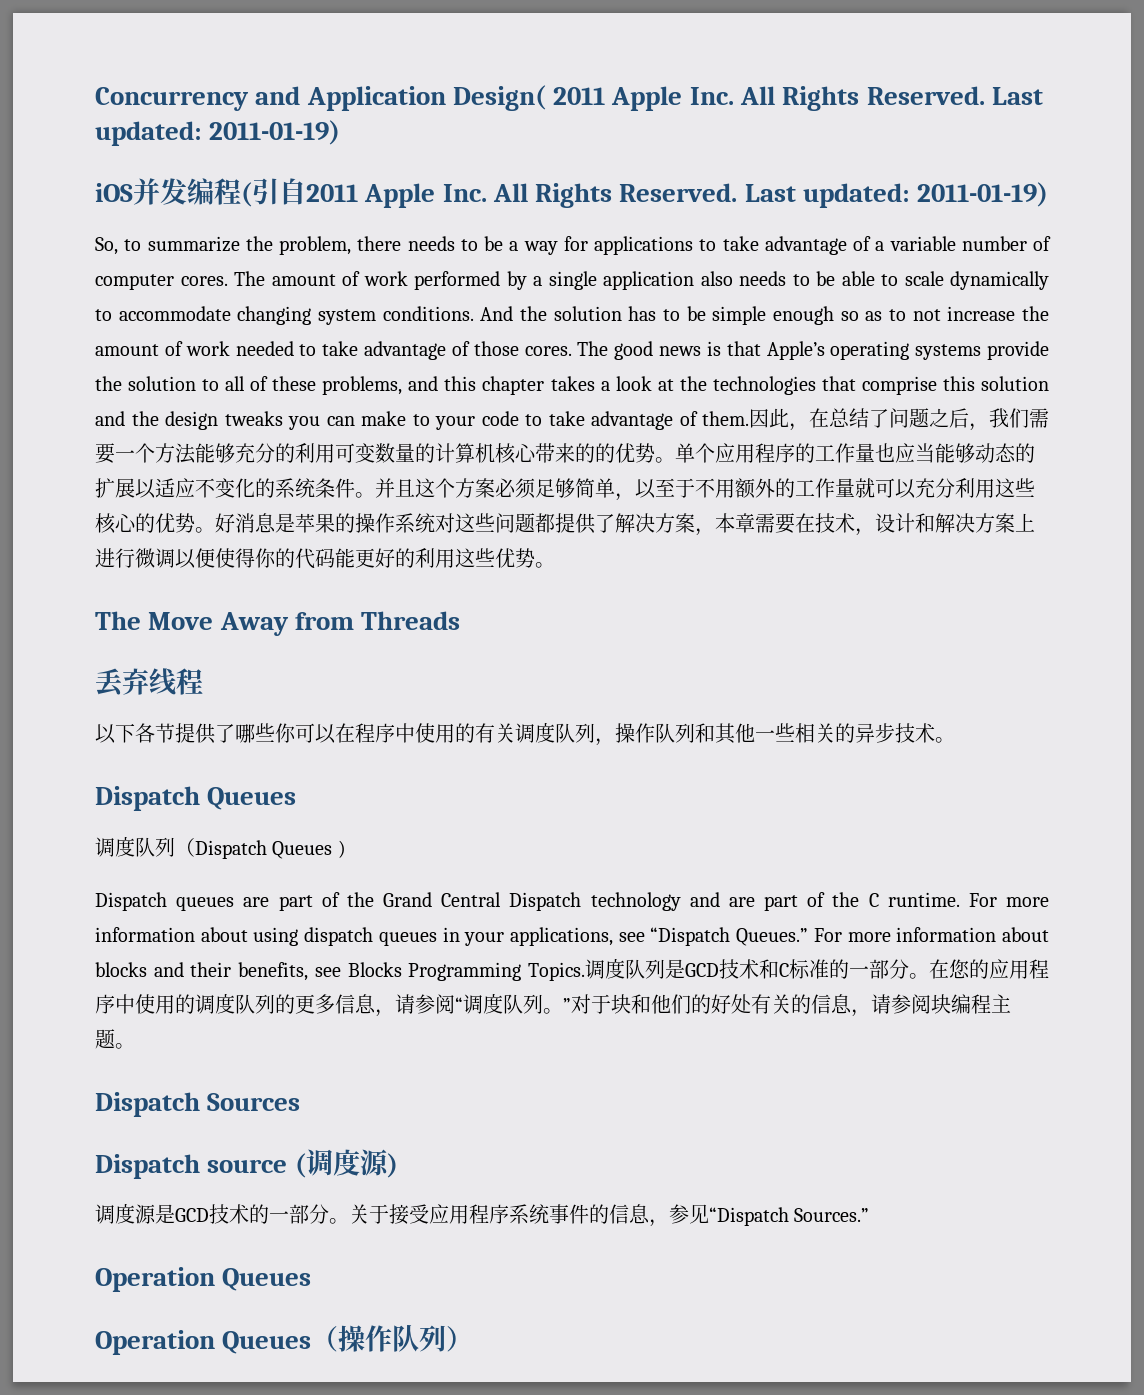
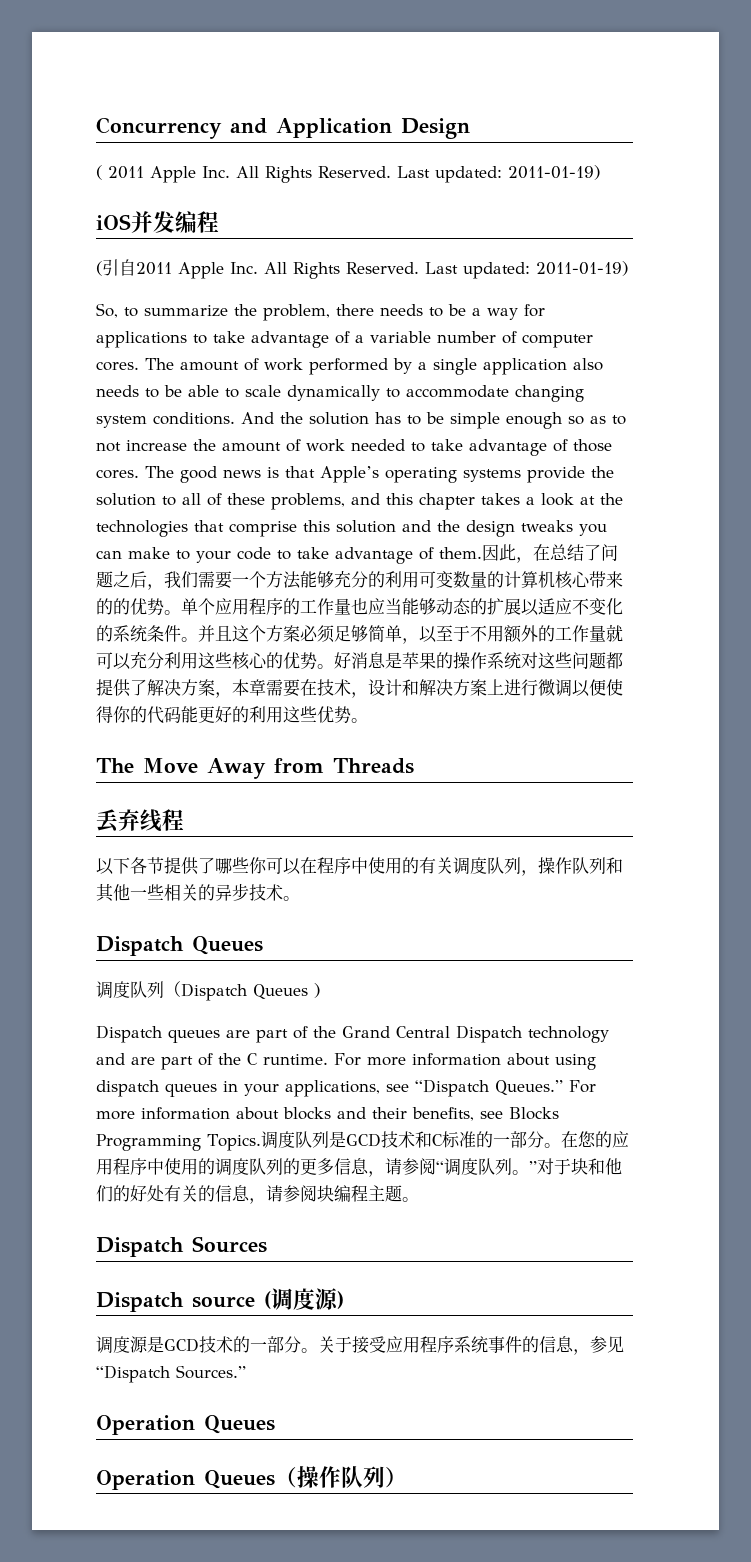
[452,85,546,111] Design( -> [401,118,470,139] [96,165,102,180] Design // (
(241, 191) none -> (219, 222) //

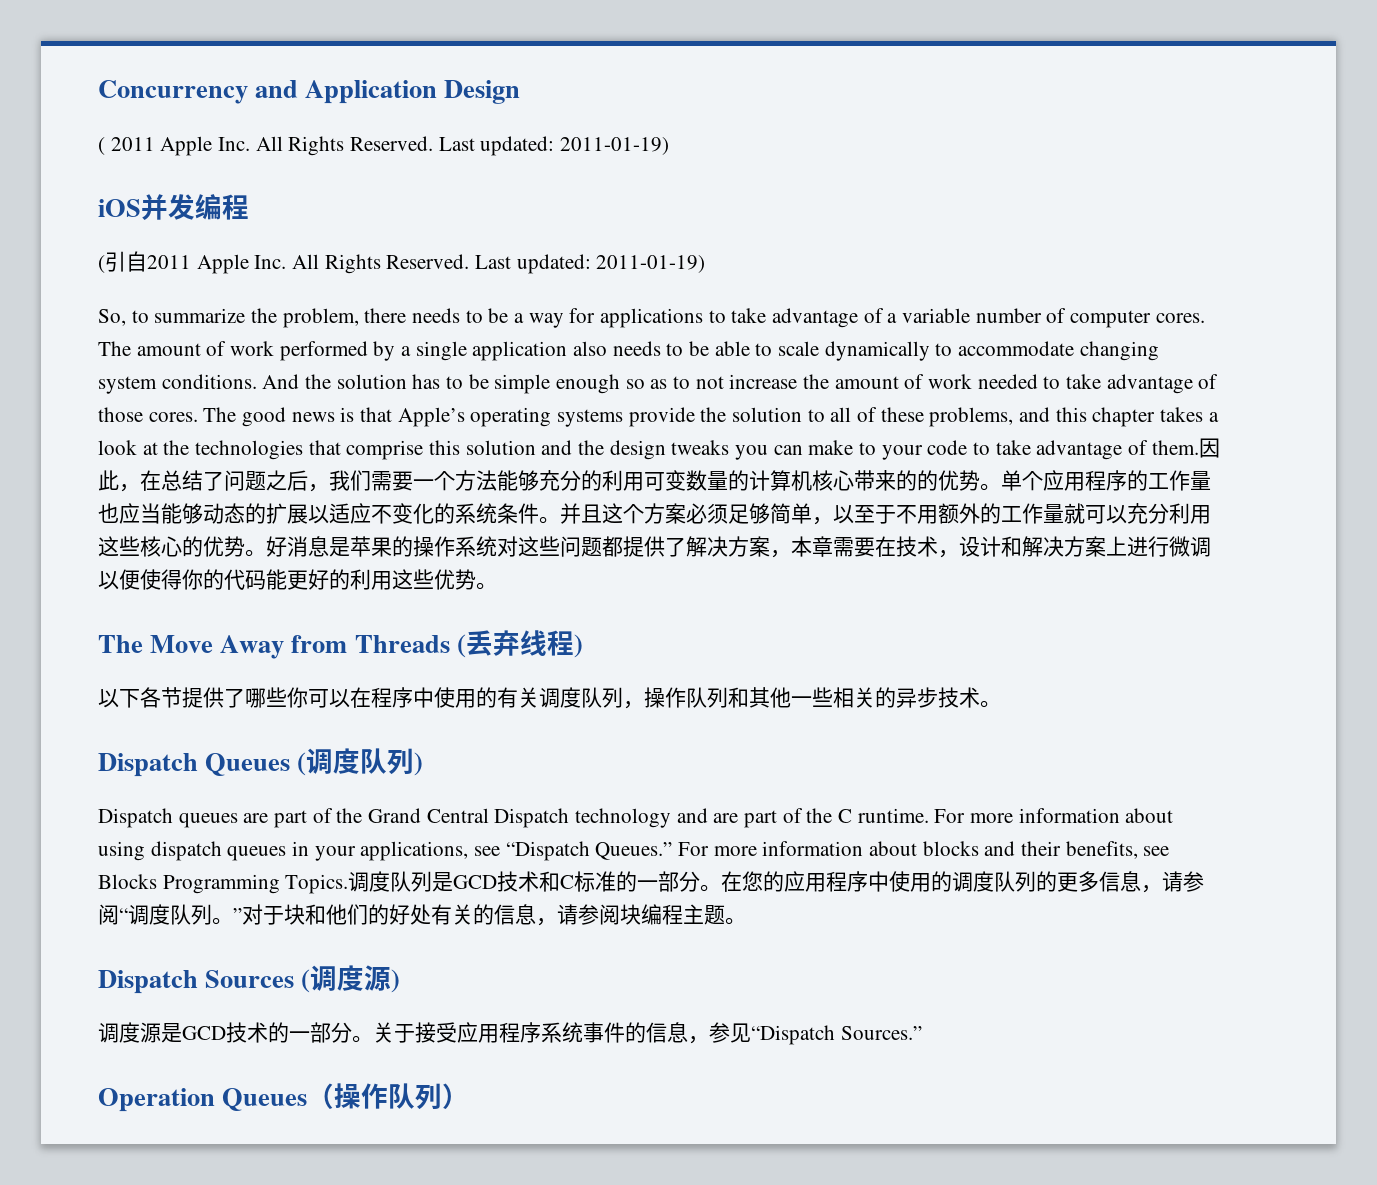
(414, 766) // -> [456,634,466,658] (
(184, 820) none -> [573,634,583,658] )
[96,981,308,1001] // 调度队列（Dispatch Queues -> [297,748,415,776] (调度队列
[96,1292,255,1312] // Dispatch source -> (295, 979) none
[96,1470,275,1490] // Operation Queues -> (308, 1099) none

